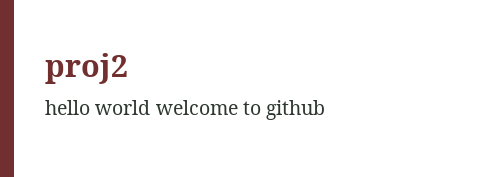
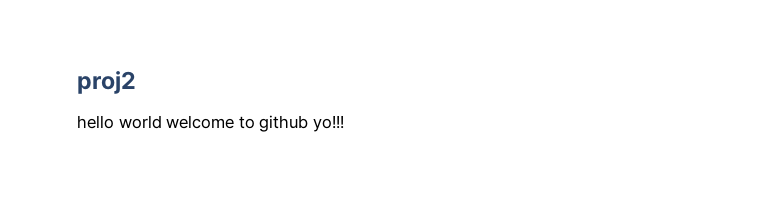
(326, 110) none -> [312,115,344,132] yo!!!

